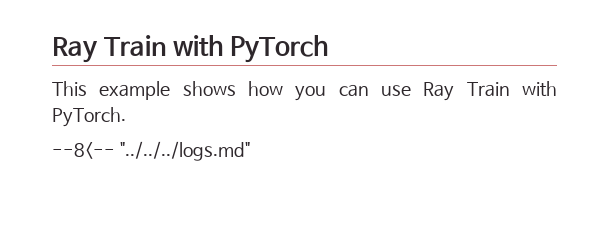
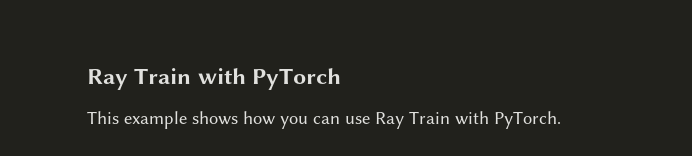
[52,141,250,161] // --8<-- "../../../logs.md" -> (561, 120) none

